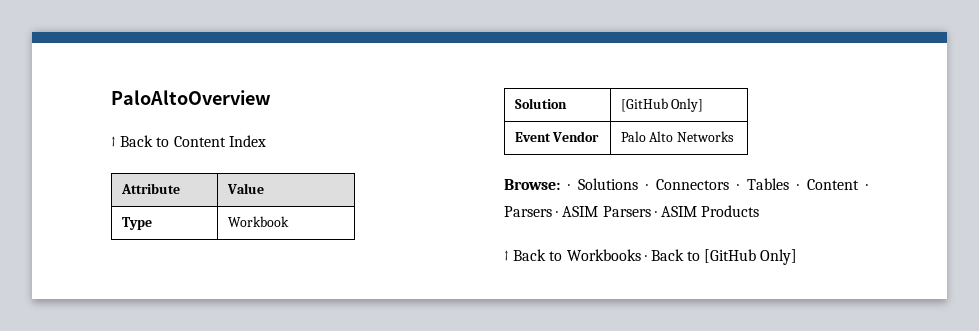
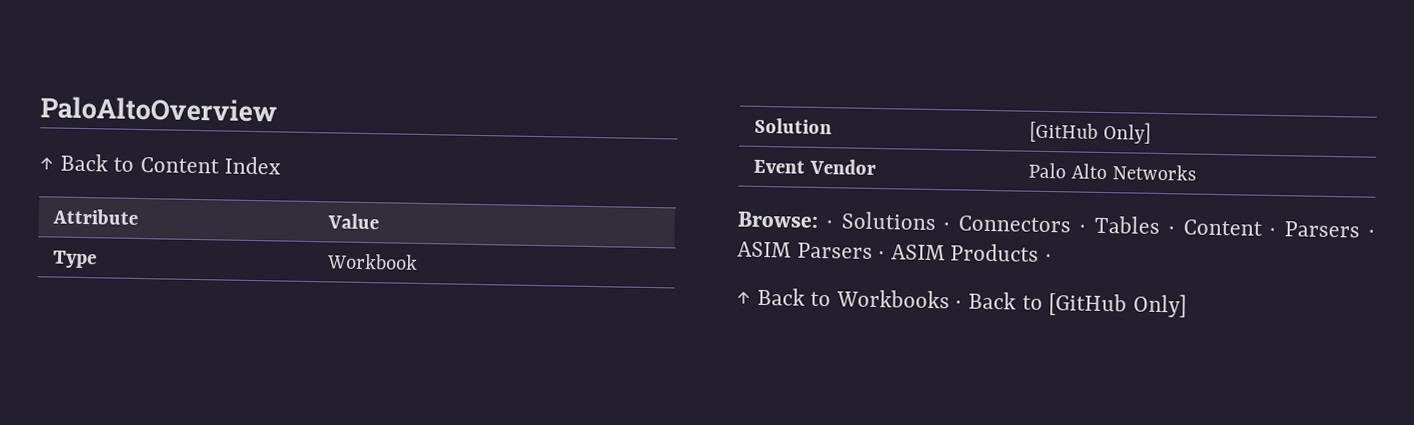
(760, 211) none -> [1045,253,1053,263] ·

